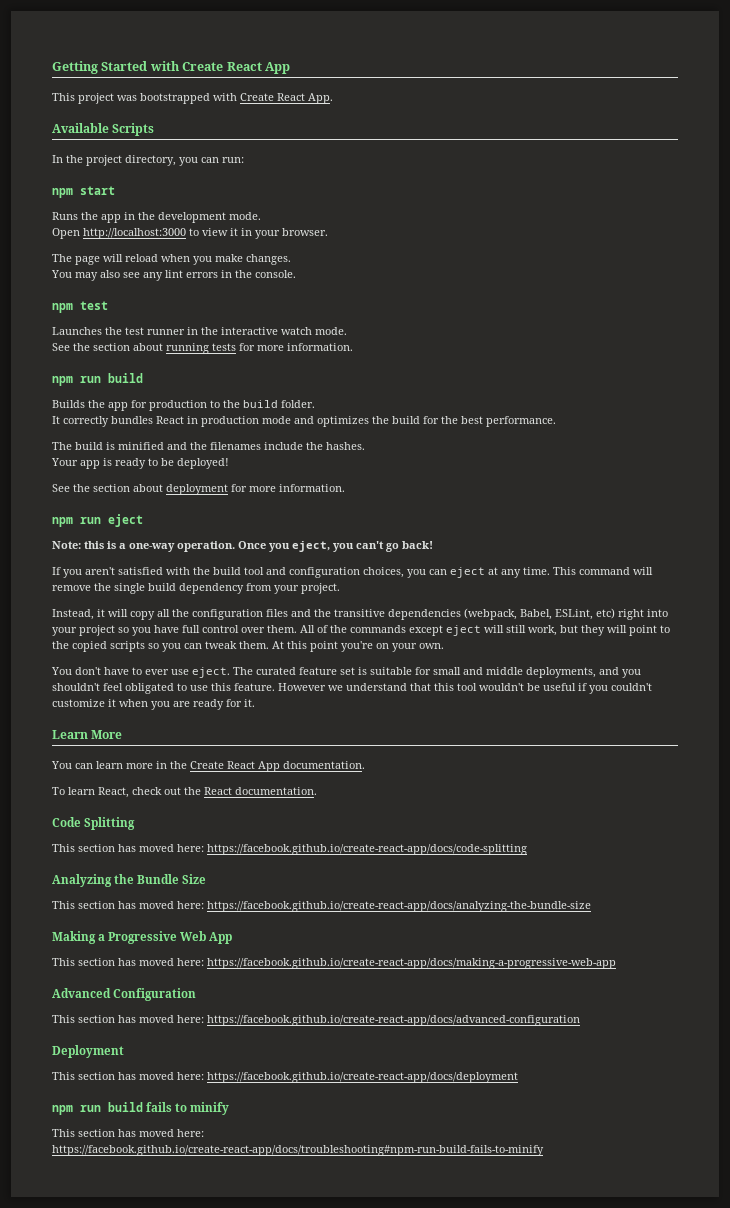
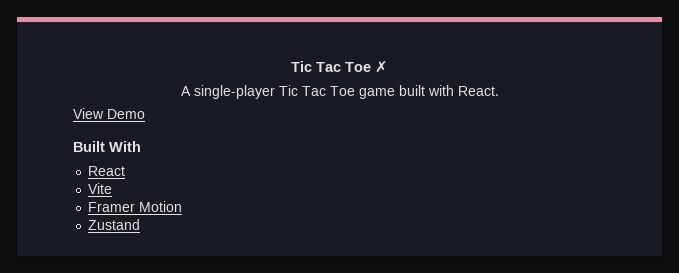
[52,61,290,74] [52,93,333,104] [52,123,155,136] [52,155,244,166] [52,186,115,198] [52,212,261,223] [52,228,328,239] [52,254,291,265] [51,270,296,281] [52,301,108,313] [52,327,347,335] [52,343,353,354] [52,373,143,386] [52,400,315,411] [52,416,556,427] [52,442,365,450] [51,458,229,469] [52,484,345,495] [52,514,143,527] [52,541,433,552] [52,567,653,578] [52,583,340,594] [52,608,668,620] [52,625,670,636] [52,641,444,652] [51,667,641,678] [52,683,652,694] [52,699,255,710] [52,730,123,739] [51,761,365,772] [52,787,317,798] [52,817,136,830] [52,844,527,855] [52,874,207,887] [52,901,591,912] [52,931,233,944] [52,958,616,969] [52,988,197,1001] [52,1015,580,1026] [52,1045,124,1058] [52,1072,518,1083] [52,1102,230,1115] [52,1129,204,1137] [52,1145,544,1156] Getting Started with Create React App // This project was bootstrapped with Create React App. // Available Scripts // In the project directory, you can run: // npm start // Runs the app in the development mode. // Open http://localhost:3000 to view it in your browser. // The page will reload when you make changes. // You may also see any lint errors in the console. // npm test // Launches the test runner in the interactive watch mode. // See the section about running tests for more information. // npm run build // Builds the app for production to the build folder. // It correctly bundles React in production mode and optimizes the build for the best performance. // The build is minified and the filenames include the hashes. // Your app is ready to be deployed! // See the section about deployment for more information. // npm run eject // Note: this is a one-way operation. Once you eject, you can't go back! // If you aren't satisfied with the build tool and configuration choices, you can eject at any time. This command will remove the single build dependency from your project. // Instead, it will copy all the configuration files and the transitive dependencies (webpack, Babel, ESLint, etc) right into your project so you have full control over them. All of the commands except eject will still work, but they will point to the copied scripts so you can tweak them. At this point you're on your own. // You don't have to ever use eject. The curated feature set is suitable for small and middle deployments, and you shouldn't feel obligated to use this feature. However we understand that this tool wouldn't be useful if you couldn't customize it when you are ready for it. // Learn More // You can learn more in the Create React App documentation. // To learn React, check out the React documentation. // Code Splitting // This section has moved here: https://facebook.github.io/create-react-app/docs/code-splitting // Analyzing the Bundle Size // This section has moved here: https://facebook.github.io/create-react-app/docs/analyzing-the-bundle-size // Making a Progressive Web App // This section has moved here: https://facebook.github.io/create-react-app/docs/making-a-progressive-web-app // Advanced Configuration // This section has moved here: https://facebook.github.io/create-react-app/docs/advanced-configuration // Deployment // This section has moved here: https://facebook.github.io/create-react-app/docs/deployment // npm run build fails to minify // This section has moved here: https://facebook.github.io/create-react-app/docs/troubleshooting#npm-run-build-fails-to-minify -> [291,61,388,73] [180,85,499,99] [73,108,145,119] [73,141,141,152] [88,166,126,176] [88,183,113,194] [88,201,183,212] [88,219,141,230] Tic Tac Toe ✗ // A single-player Tic Tac Toe game built with React. // View Demo // Built With // React // Vite // Framer Motion // Zustand

